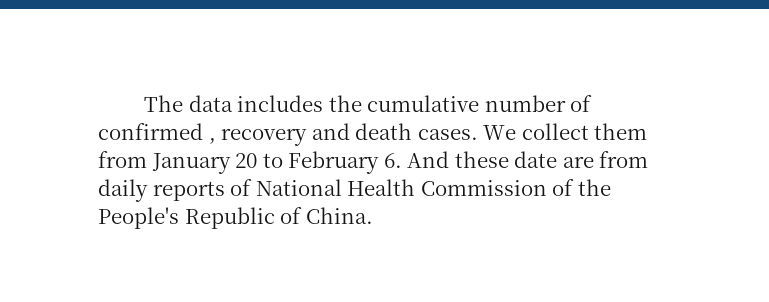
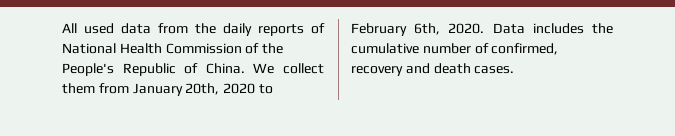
[144,95,593,112] [98,123,648,146] [98,151,649,174] The data includes the cumulative number of confirmed , recovery and death cases. We collect them from January 20 to February 6. And these date are from -> [62,23,216,34] All used data from the
(373, 215) none -> [253,63,324,74] [62,83,273,96] [351,23,613,36] [351,43,559,55] [351,63,515,76] We collect them from January 20th, 2020 to February 6th, 2020. Data includes the cumulative number of confirmed, recovery and death cases.

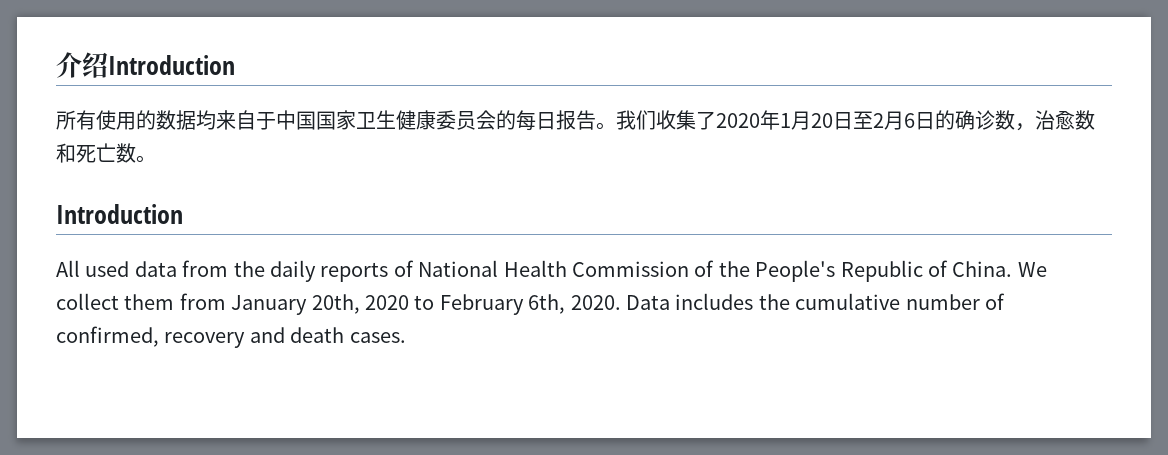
(62, 28) none -> [56,52,235,78] [56,110,1095,131] [56,143,156,163] [56,204,183,224] 介绍Introduction // 所有使用的数据均来自于中国国家卫生健康委员会的每日报告。我们收集了2020年1月20日至2月6日的确诊数，治愈数和死亡数。 // Introduction //

